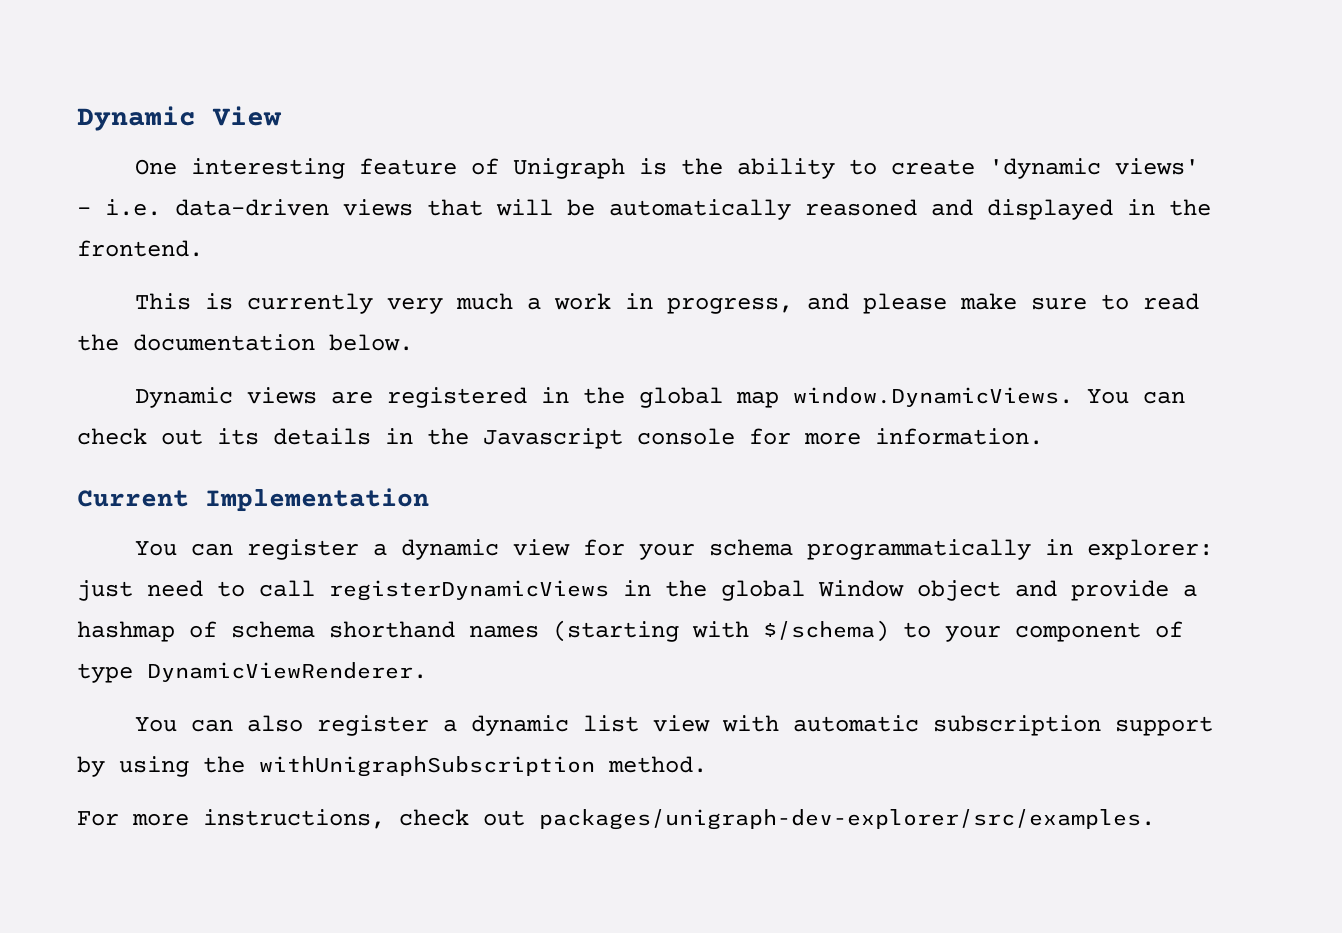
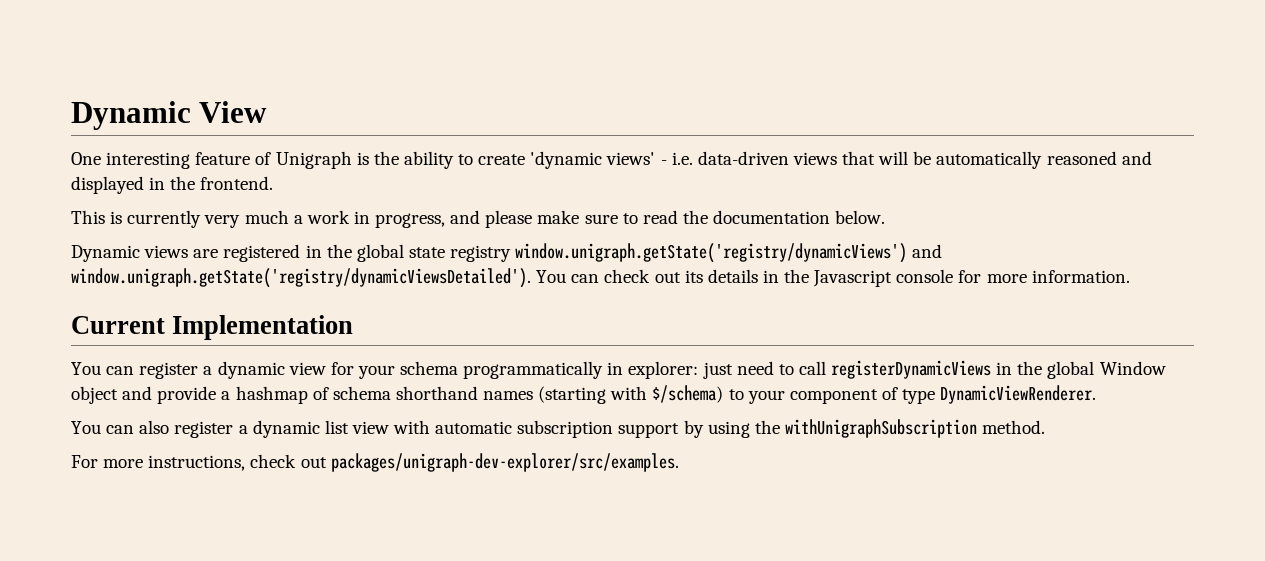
[735,387,1073,408] map window.DynamicViews. -> [408,243,943,263] [71,268,531,288] state registry window.unigraph.getState('registry/dynamicViews') and window.unigraph.getState('registry/dynamicViewsDetailed').

